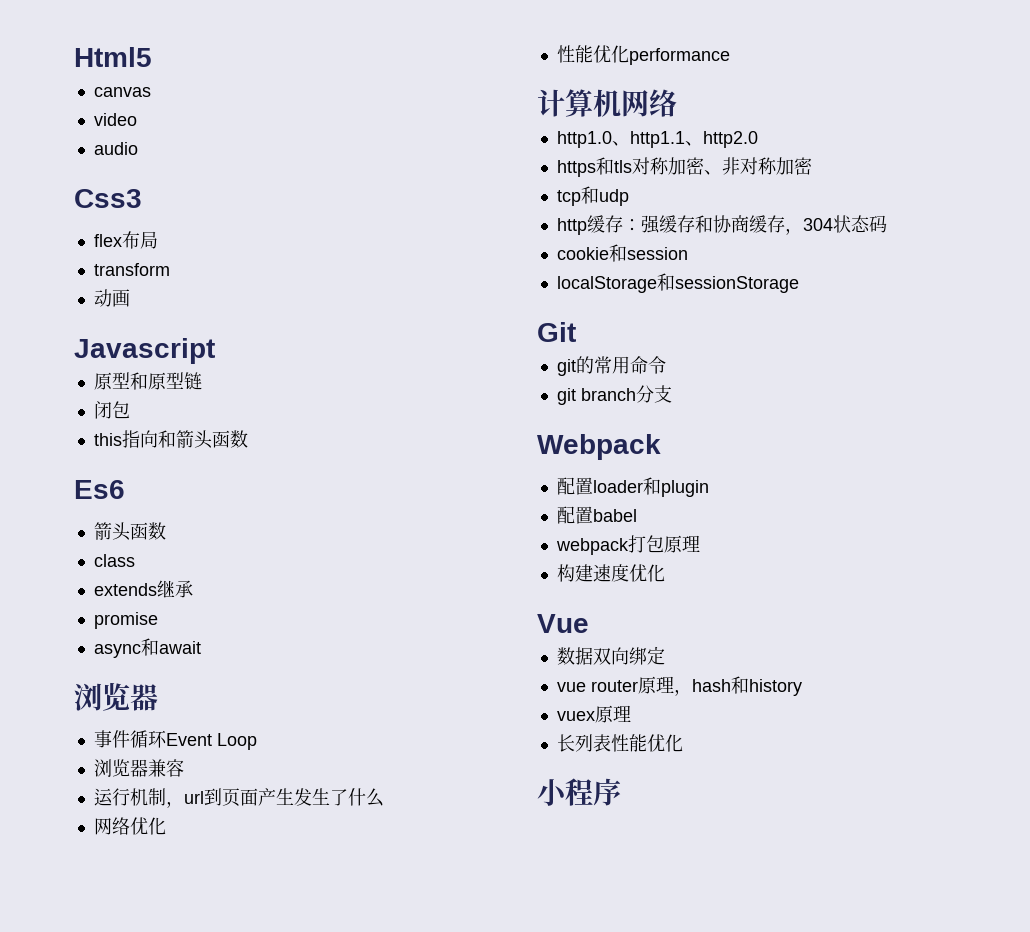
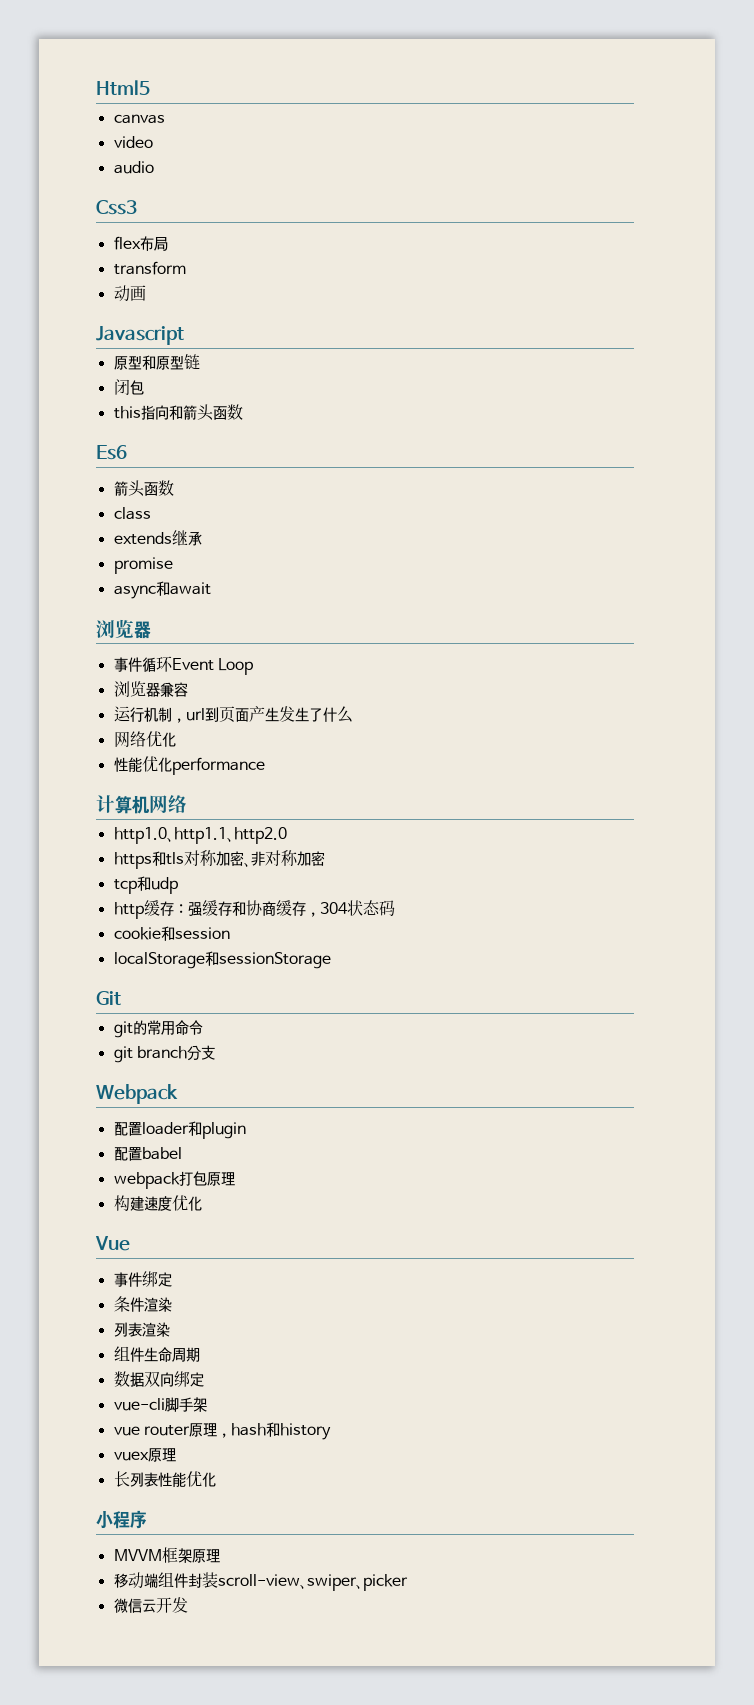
(589, 623) none -> [113,1271,172,1287] [113,1296,172,1312] [113,1322,170,1337] [113,1346,200,1362] // 事件绑定 // 条件渲染 // 列表渲染 // 组件生命周期
(665, 655) none -> [113,1397,207,1412] // vue-cli脚手架
(621, 792) none -> [113,1547,220,1563] [113,1572,408,1591] [113,1597,188,1613] // MVVM框架原理 // 移动端组件封装scroll-view、swiper、picker // 微信云开发

